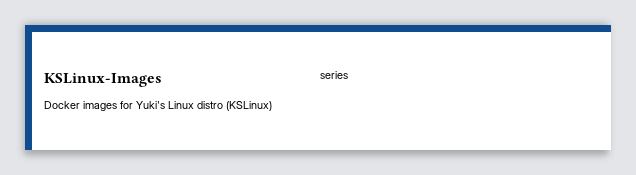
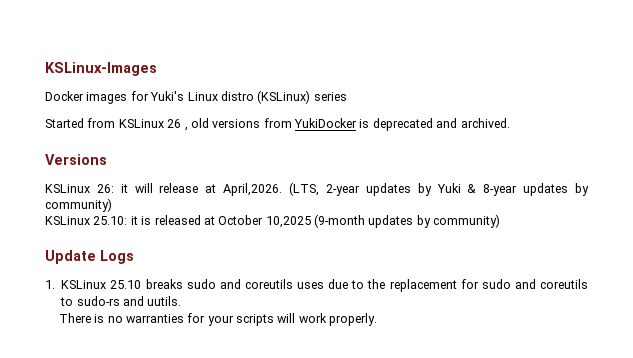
(348, 75) none -> [45,118,510,131] [45,154,107,165] [45,182,590,196] [45,198,112,212] [45,214,501,228] [45,250,134,264] [45,279,588,292] [60,296,182,306] [58,313,378,326] // Started from KSLinux 26 , old versions from YukiDocker is deprecated and archived. // Versions // KSLinux 26: it will release at April,2026. (LTS, 2-year updates by Yuki & 8-year updates by community) // KSLinux 25.10: it is released at October 10,2025 (9-month updates by community) // Update Logs // 1. KSLinux 25.10 breaks sudo and coreutils uses due to the replacement for sudo and coreutils to sudo-rs and uutils. // There is no warranties for your scripts will work properly.

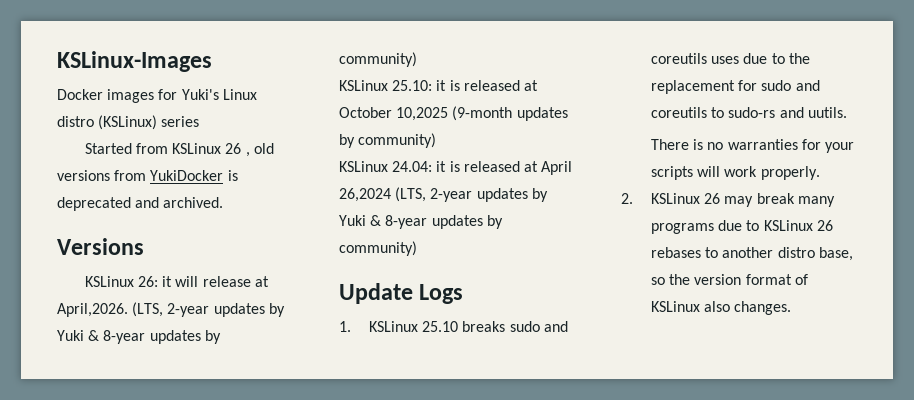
(501, 221) none -> [339,161,573,175] [339,187,548,202] [339,215,503,229] [339,241,417,256] // KSLinux 24.04: it is released at April 26,2024 (LTS, 2-year updates by Yuki & 8-year updates by community)
(378, 319) none -> [621,193,835,207] [650,220,833,234] [650,247,853,261] [650,274,808,285] [650,301,792,315] // 2. KSLinux 26 may break many programs due to KSLinux 26 rebases to another distro base, so the version format of KSLinux also changes.

